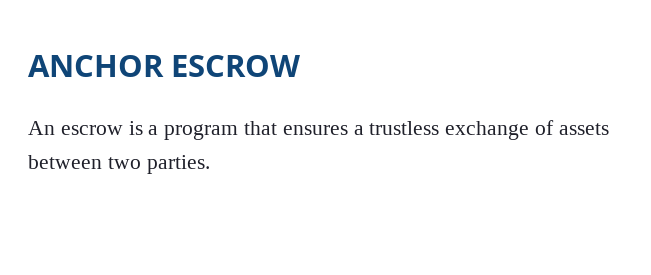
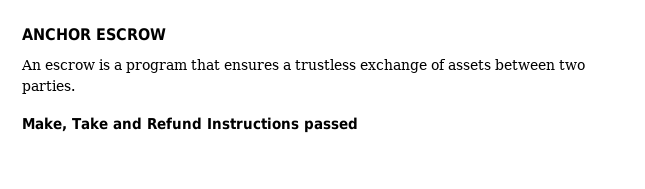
(210, 164) none -> [22,117,358,133] // Make, Take and Refund Instructions passed

